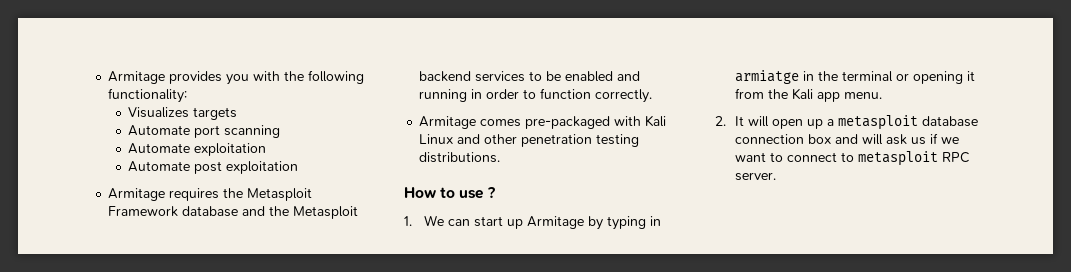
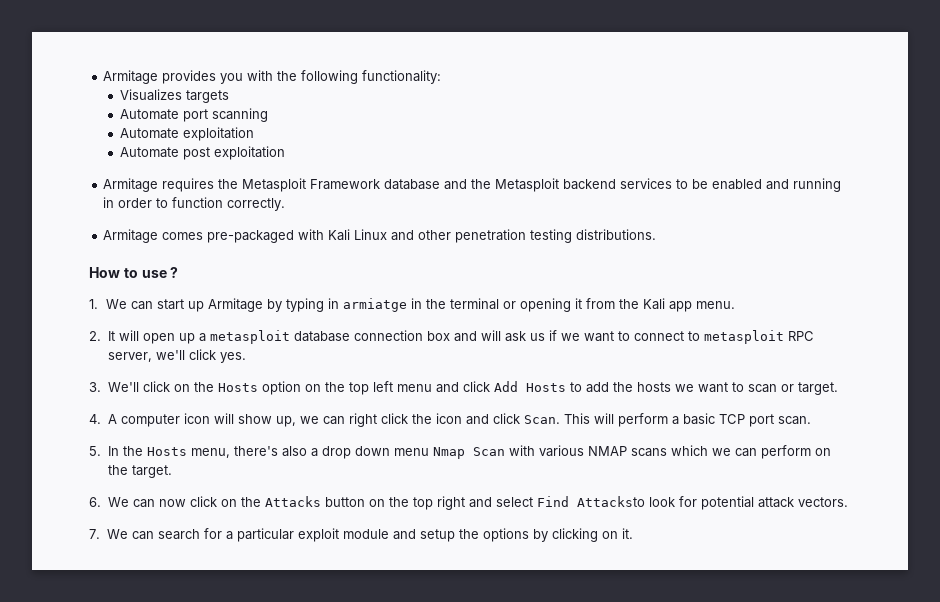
[734,172,776,181] server. -> [107,349,246,363] [89,381,838,395] [89,413,811,427] [89,445,831,459] [107,465,172,478] [89,496,848,510] [89,528,633,542] server, we'll click yes. // 3. We'll click on the Hosts option on the top left menu and click Add Hosts to add the hosts we want to scan or target. // 4. A computer icon will show up, we can right click the icon and click Scan. This will perform a basic TCP port scan. // 5. In the Hosts menu, there's also a drop down menu Nmap Scan with various NMAP scans which we can perform on the target. // 6. We can now click on the Attacks button on the top right and select Find Attacksto look for potential attack vectors. // 7. We can search for a particular exploit module and setup the options by clicking on it.

